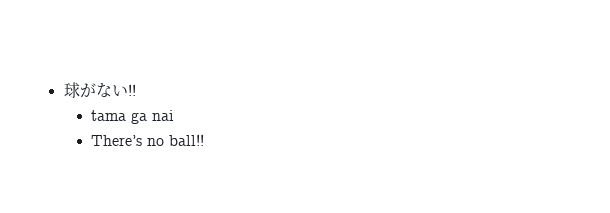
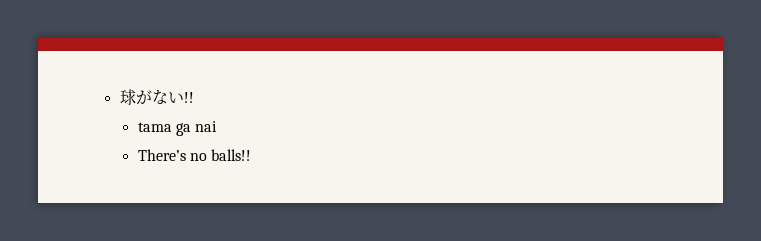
[168,134,204,146] ball!! -> [211,149,252,161] balls!!

